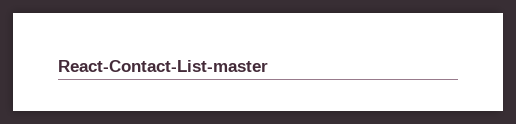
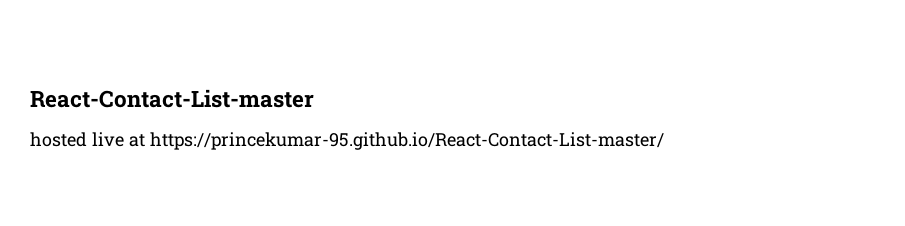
(268, 66) none -> [30,132,664,150] // hosted live at https://princekumar-95.github.io/React-Contact-List-master/

